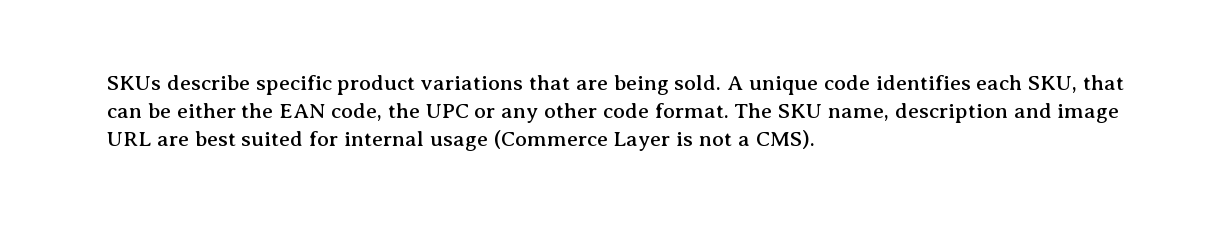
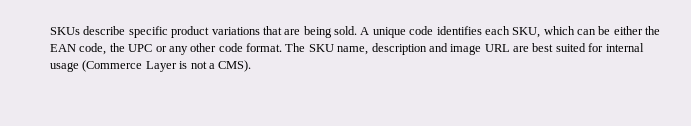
[1083,75,1125,90] that -> [543,26,575,35] which

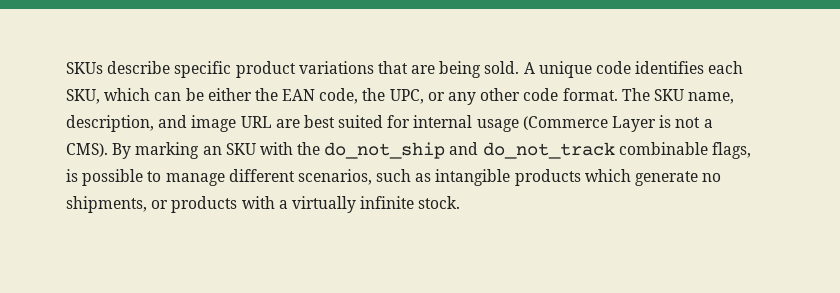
[128,44,153,52] UPC -> [389,89,424,104] UPC,
[371,43,427,55] description -> [66,115,154,132] description,
(252, 66) none -> [112,142,752,159] [66,169,722,186] [66,196,461,213] By marking an SKU with the do_not_ship and do_not_track combinable flags, is possible to manage different scenarios, such as intangible products which generate no shipments, or products with a virtually infinite stock.

